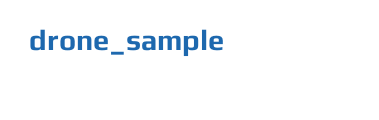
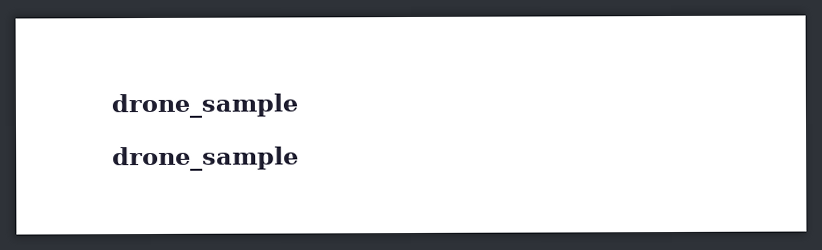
[29,29,224,57] drone_sample -> [111,93,298,119] [112,146,299,172] drone_sample // drone_sample

